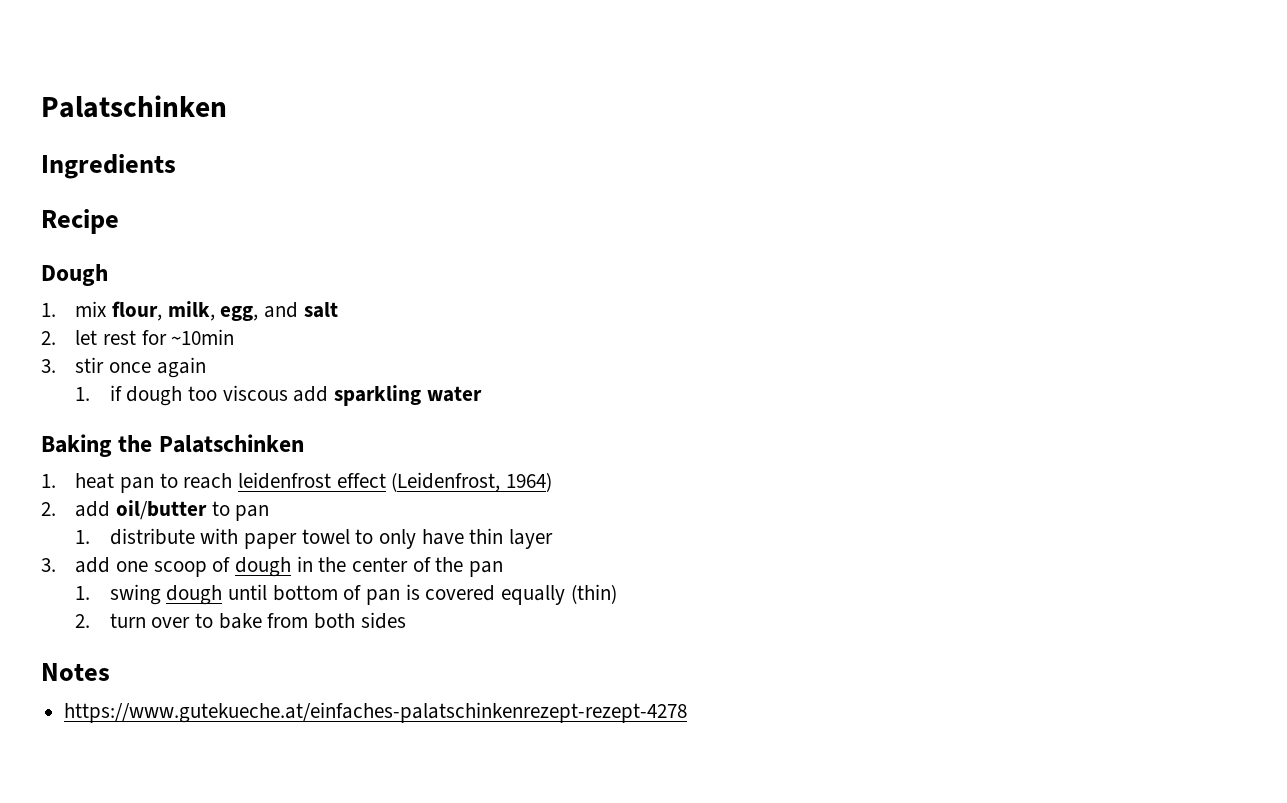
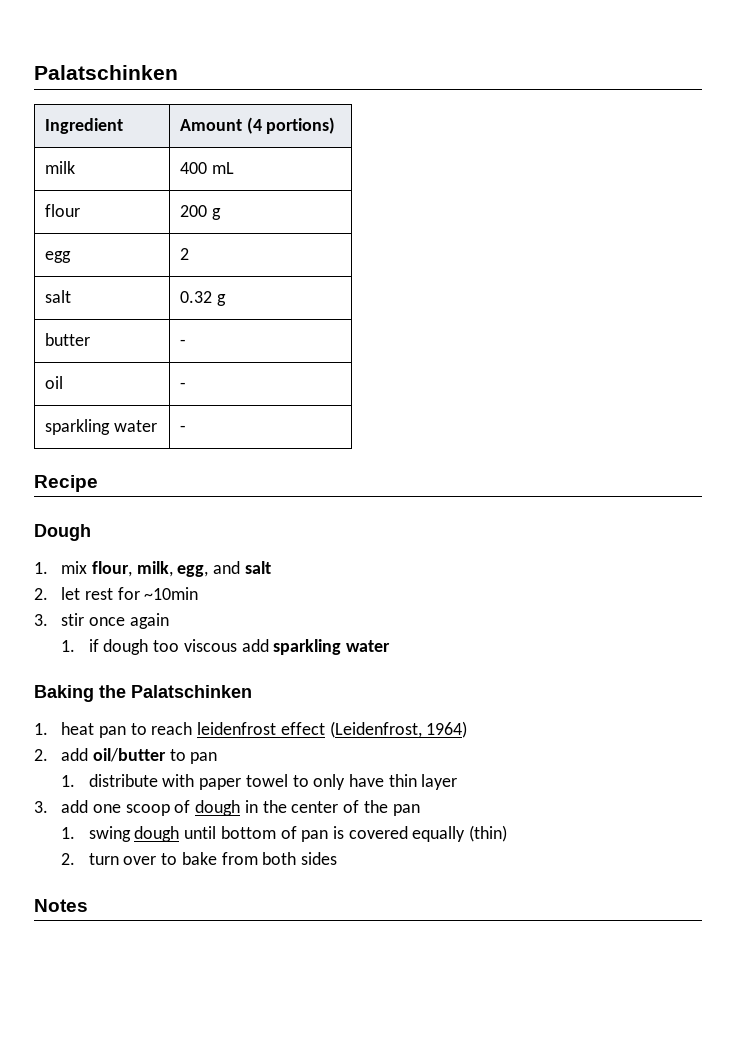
[41,95,227,118] [41,154,176,179] Palatschinken // Ingredients -> [34,65,178,80] [44,118,123,134] [179,117,336,134] [44,161,75,174] [179,162,234,174] [44,204,80,217] [179,205,221,220] [44,251,71,263] [179,248,189,260] [44,290,71,303] [179,291,226,306] [44,333,90,346] [179,339,186,346] [44,376,63,389] [179,382,186,389] [44,419,157,435] [179,425,186,432] Palatschinken // Ingredient | Amount (4 portions) // milk | 400 mL // flour | 200 g // egg | 2 // salt | 0.32 g // butter | - // oil | - // sparkling water | -
[64,702,688,723] // https://www.gutekueche.at/einfaches-palatschinkenrezept-rezept-4278 -> (88, 905) none

